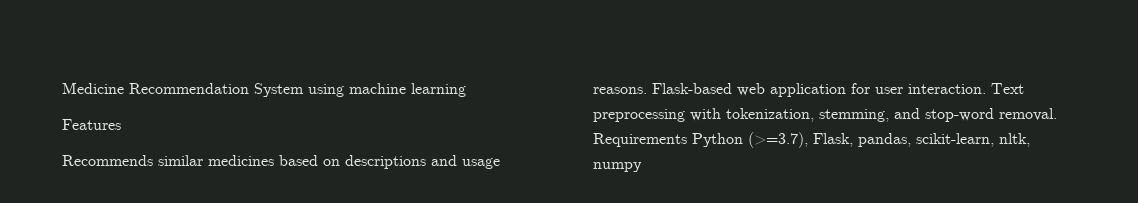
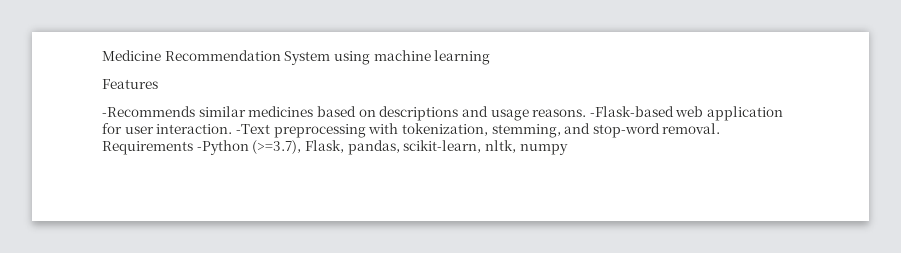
[62,155,153,166] Recommends -> [102,106,195,117] -Recommends
[652,83,732,94] Flask-based -> [589,106,674,117] -Flask-based
[991,83,1024,94] Text -> [235,124,270,134] -Text
[692,133,743,147] Python -> [196,140,249,155] -Python

